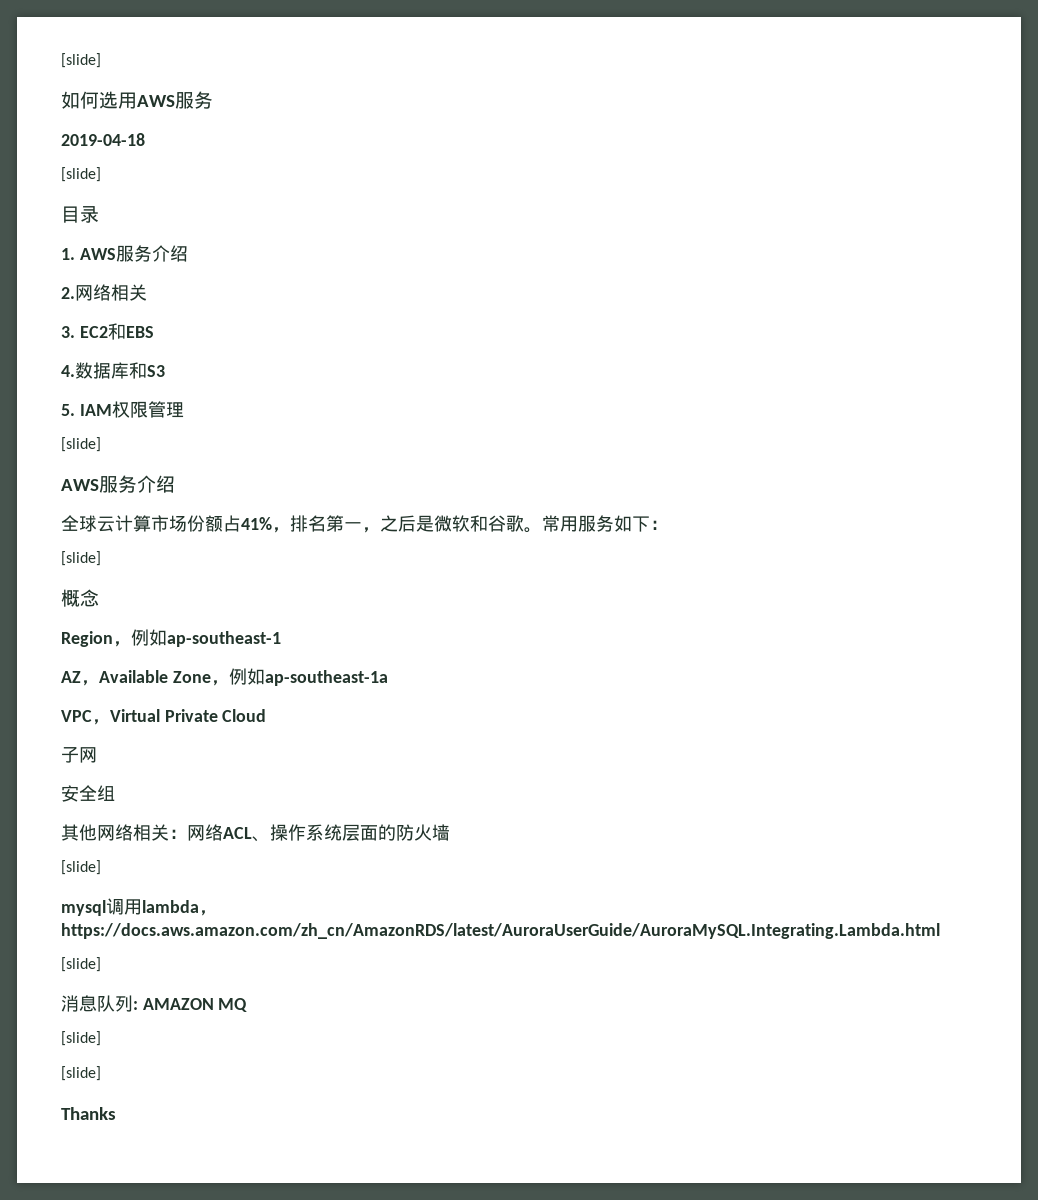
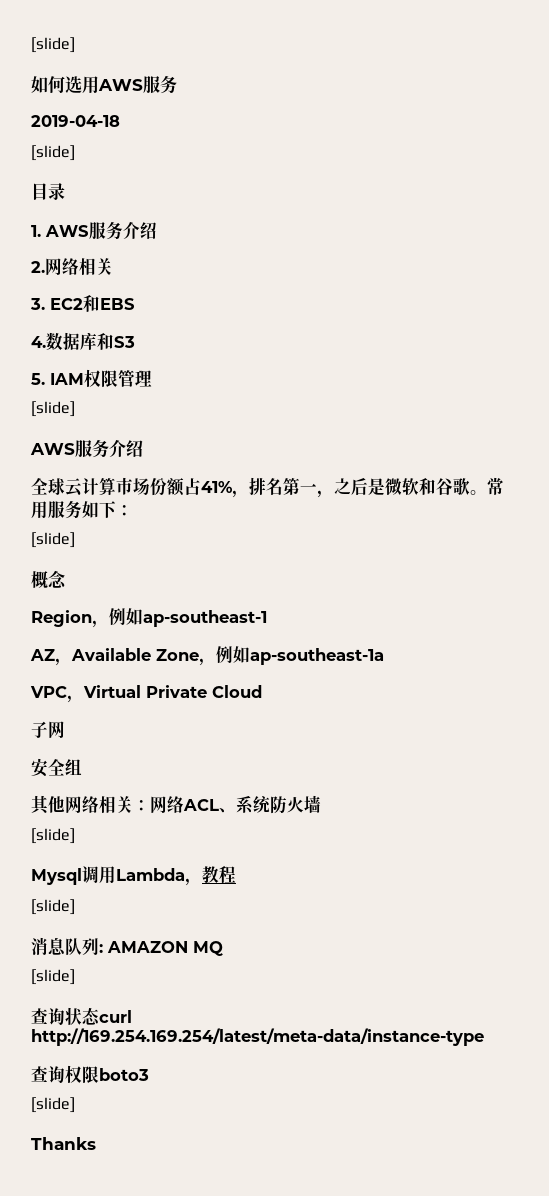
[270,824,396,841] 操作系统层面的 -> [236,795,271,814] 系统
[61,898,217,916] [61,923,940,939] mysql调用lambda，https://docs.aws.amazon.com/zh_cn/AmazonRDS/latest/AuroraUserGuide/AuroraMySQL.Integrating.Lambda.html -> [31,866,236,886] Mysql调用Lambda，教程
(101, 1038) none -> [31,1007,132,1025] [31,1028,484,1046] [31,1065,149,1083] // 查询状态curl http://169.254.169.254/latest/meta-data/instance-type // 查询权限boto3

